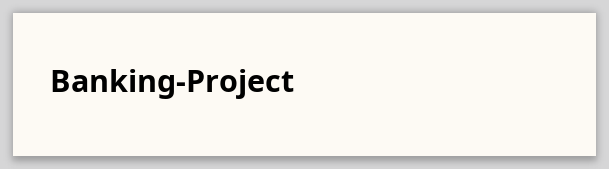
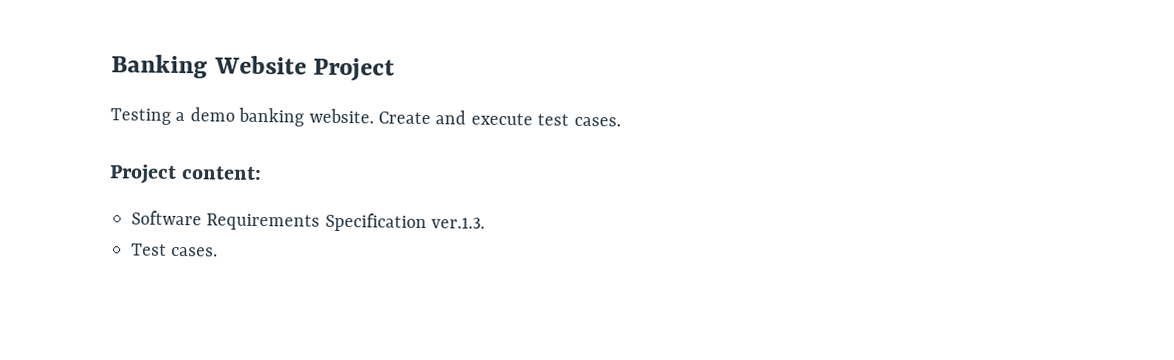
[50,69,294,99] Banking-Project -> [111,54,396,82] [110,107,621,127] [109,164,263,184] [131,210,486,233] [131,243,219,257] Banking Website Project // Testing a demo banking website. Create and execute test cases. // Project content: // Software Requirements Specification ver.1.3. // Test cases.

